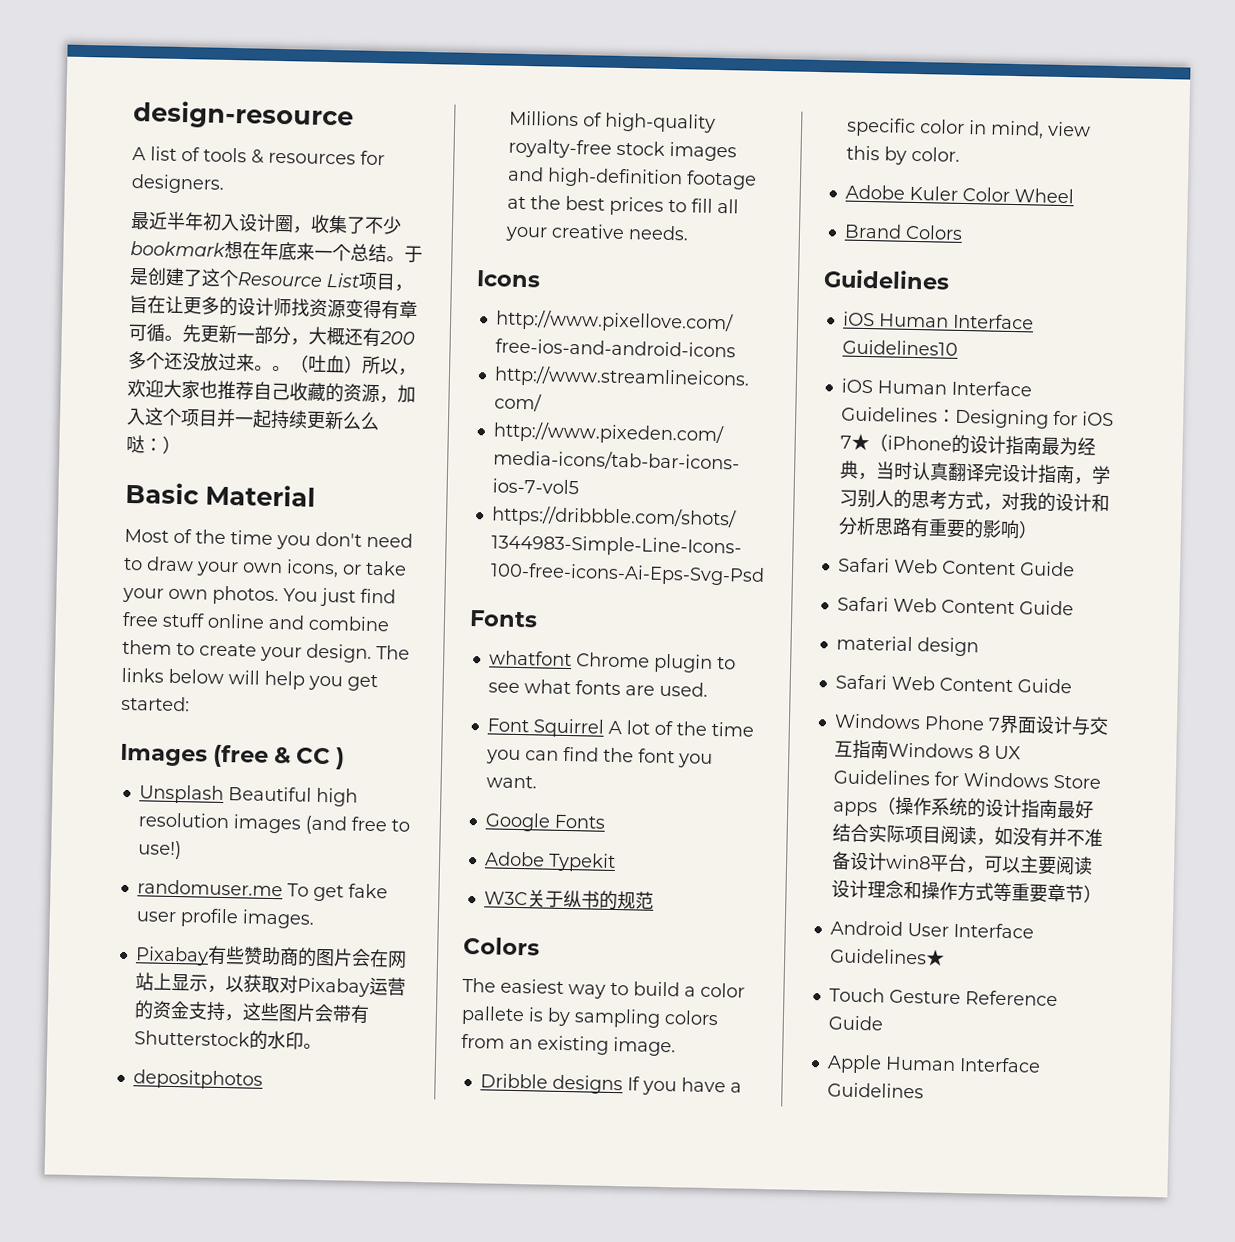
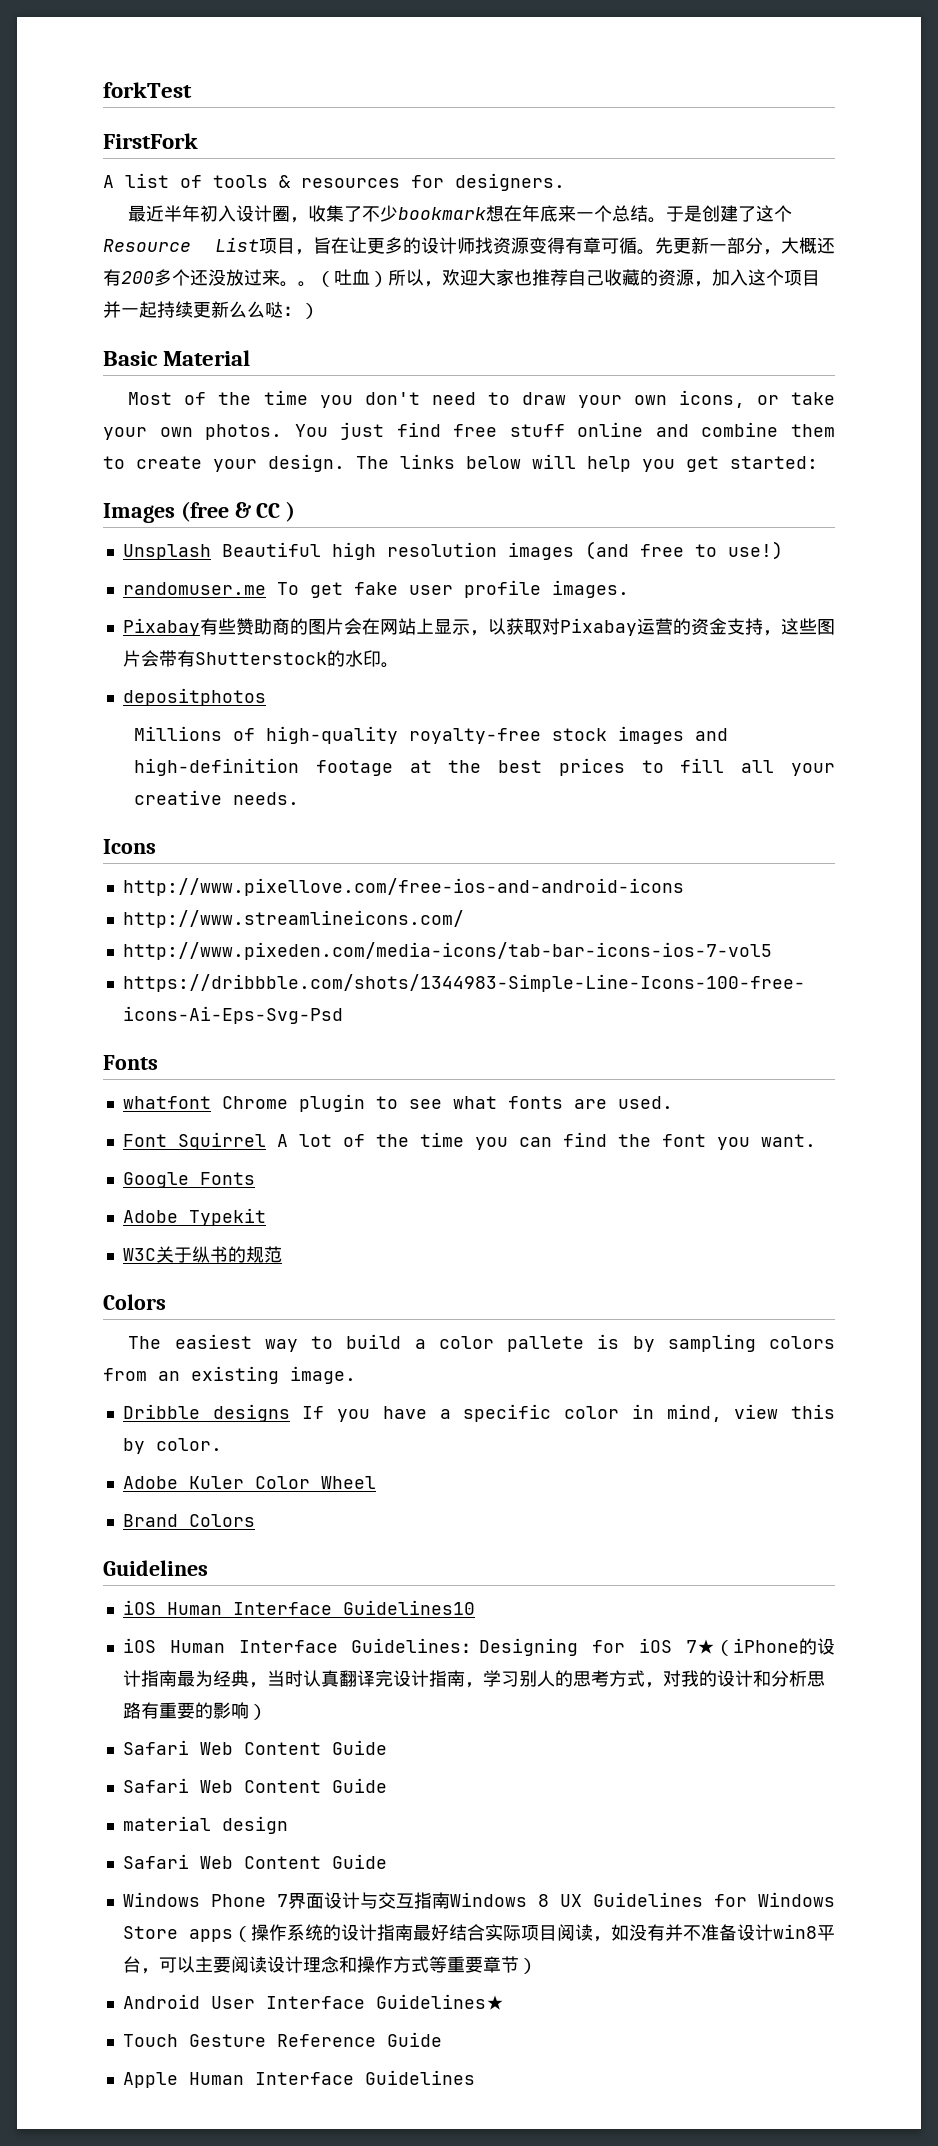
[133,100,354,131] design-resource -> [103,82,192,98] [103,133,198,149] forkTest // FirstFork

